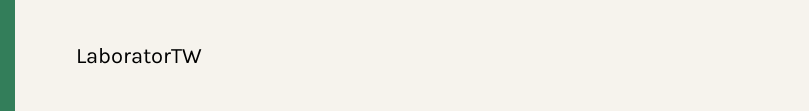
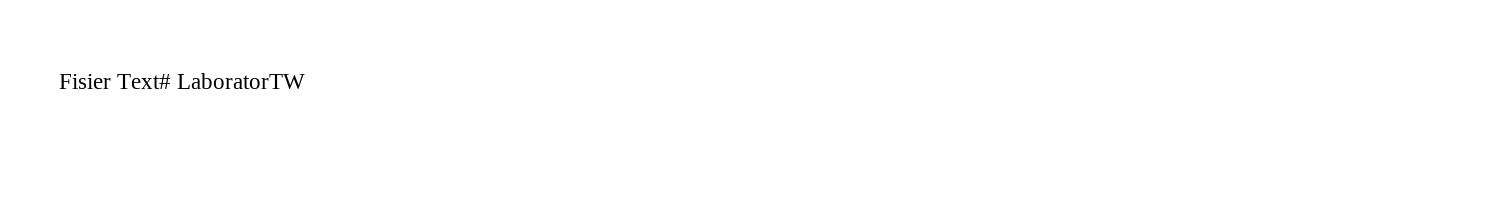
(76, 56) none -> [59,74,172,89] Fisier Text#

